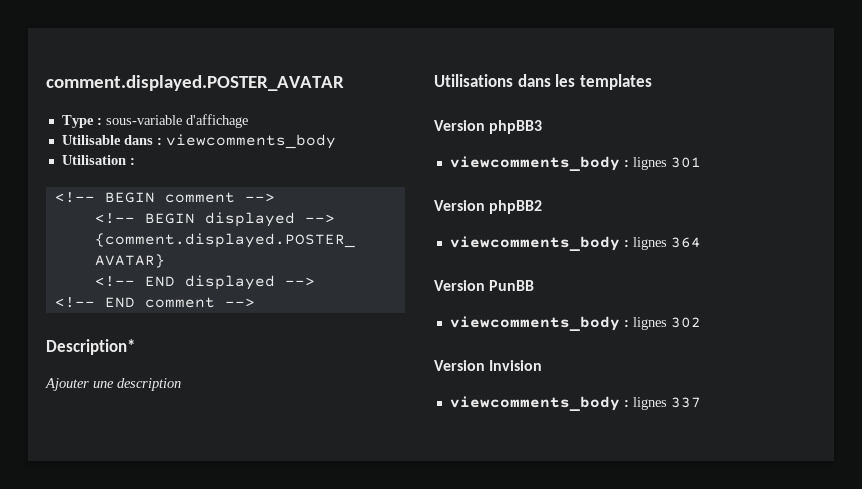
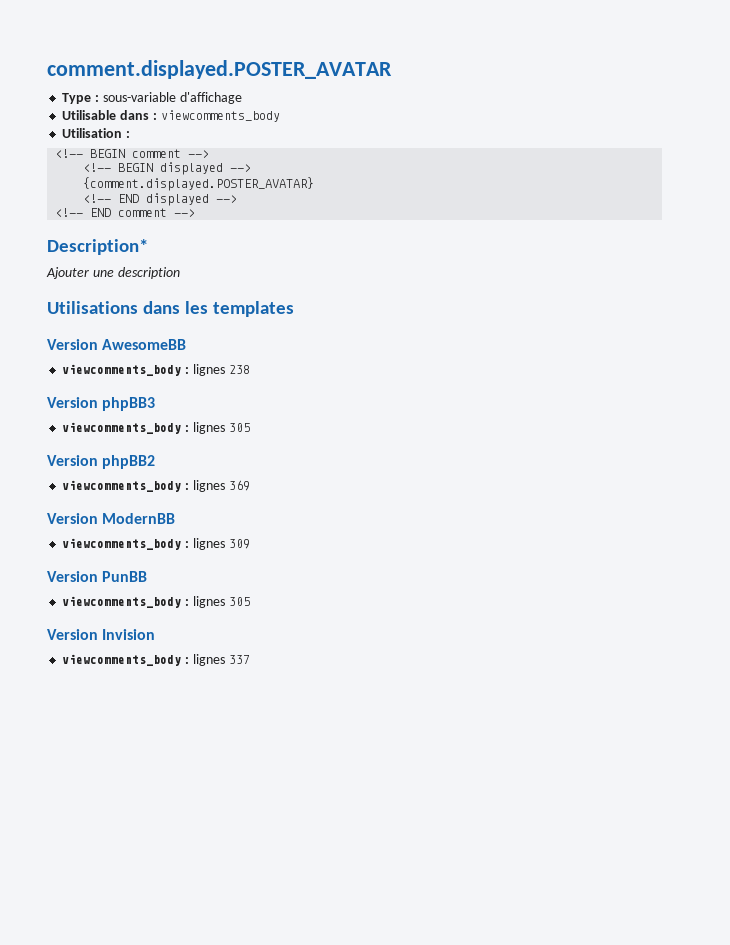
(652, 82) none -> [47,339,187,350] [62,364,250,376] // Version AwesomeBB // viewcomments_body : lignes 238
[670,157,701,168] 301 -> [228,423,250,432] 305
[670,237,701,248] 364 -> [228,480,250,491] [47,513,176,524] [62,538,250,550] 369 // Version ModernBB // viewcomments_body : lignes 309
[670,317,701,328] 302 -> [228,597,250,606] 305

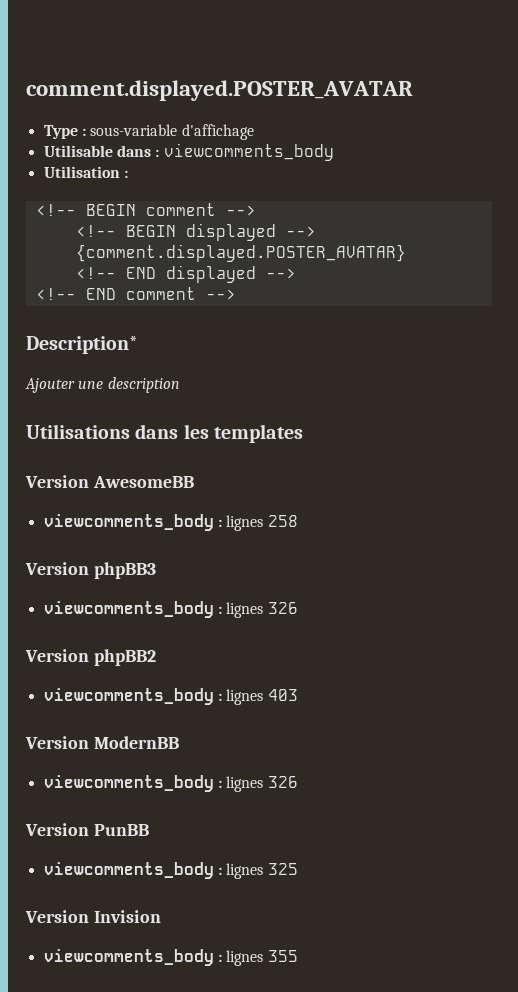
[228,365,250,374] 238 -> [267,515,298,527] 258
[228,423,250,432] 305 -> [267,602,298,614] 326
[228,480,250,491] 369 -> [267,689,298,701] 403
[228,539,250,549] 309 -> [267,776,298,788] 326
[228,597,250,606] 305 -> [267,863,298,875] 325
[228,655,250,664] 337 -> [267,950,298,962] 355

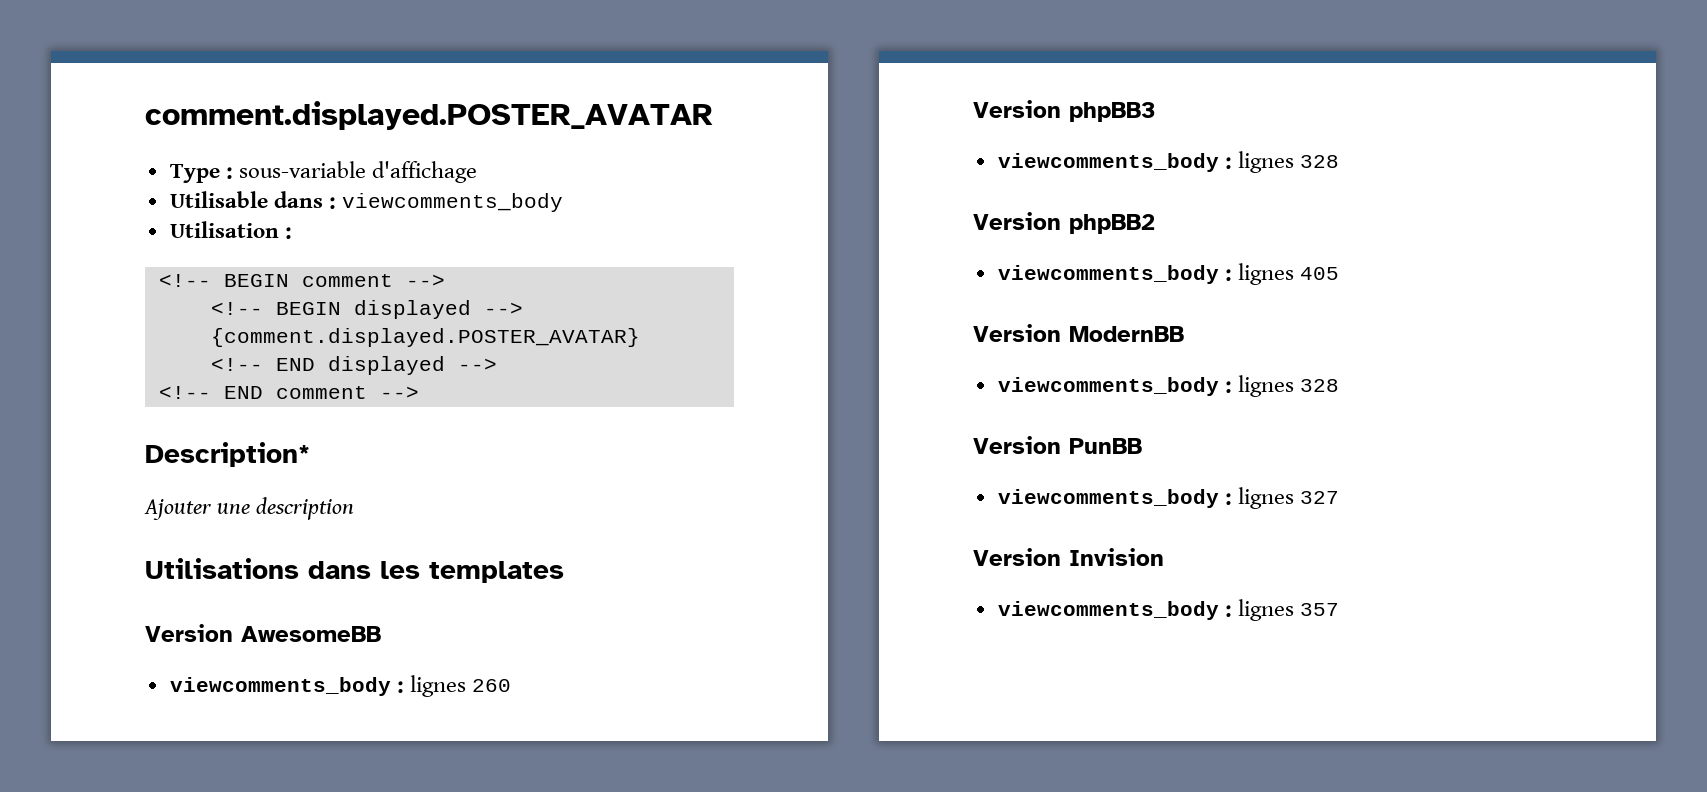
[267,515,298,527] 258 -> [471,679,511,692] 260
[267,602,298,614] 326 -> [1299,155,1339,168] 328
[267,689,298,701] 403 -> [1299,267,1339,280] 405
[267,776,298,788] 326 -> [1299,379,1339,392] 328
[267,863,298,875] 325 -> [1299,491,1339,504] 327
[267,950,298,962] 355 -> [1299,603,1339,616] 357

